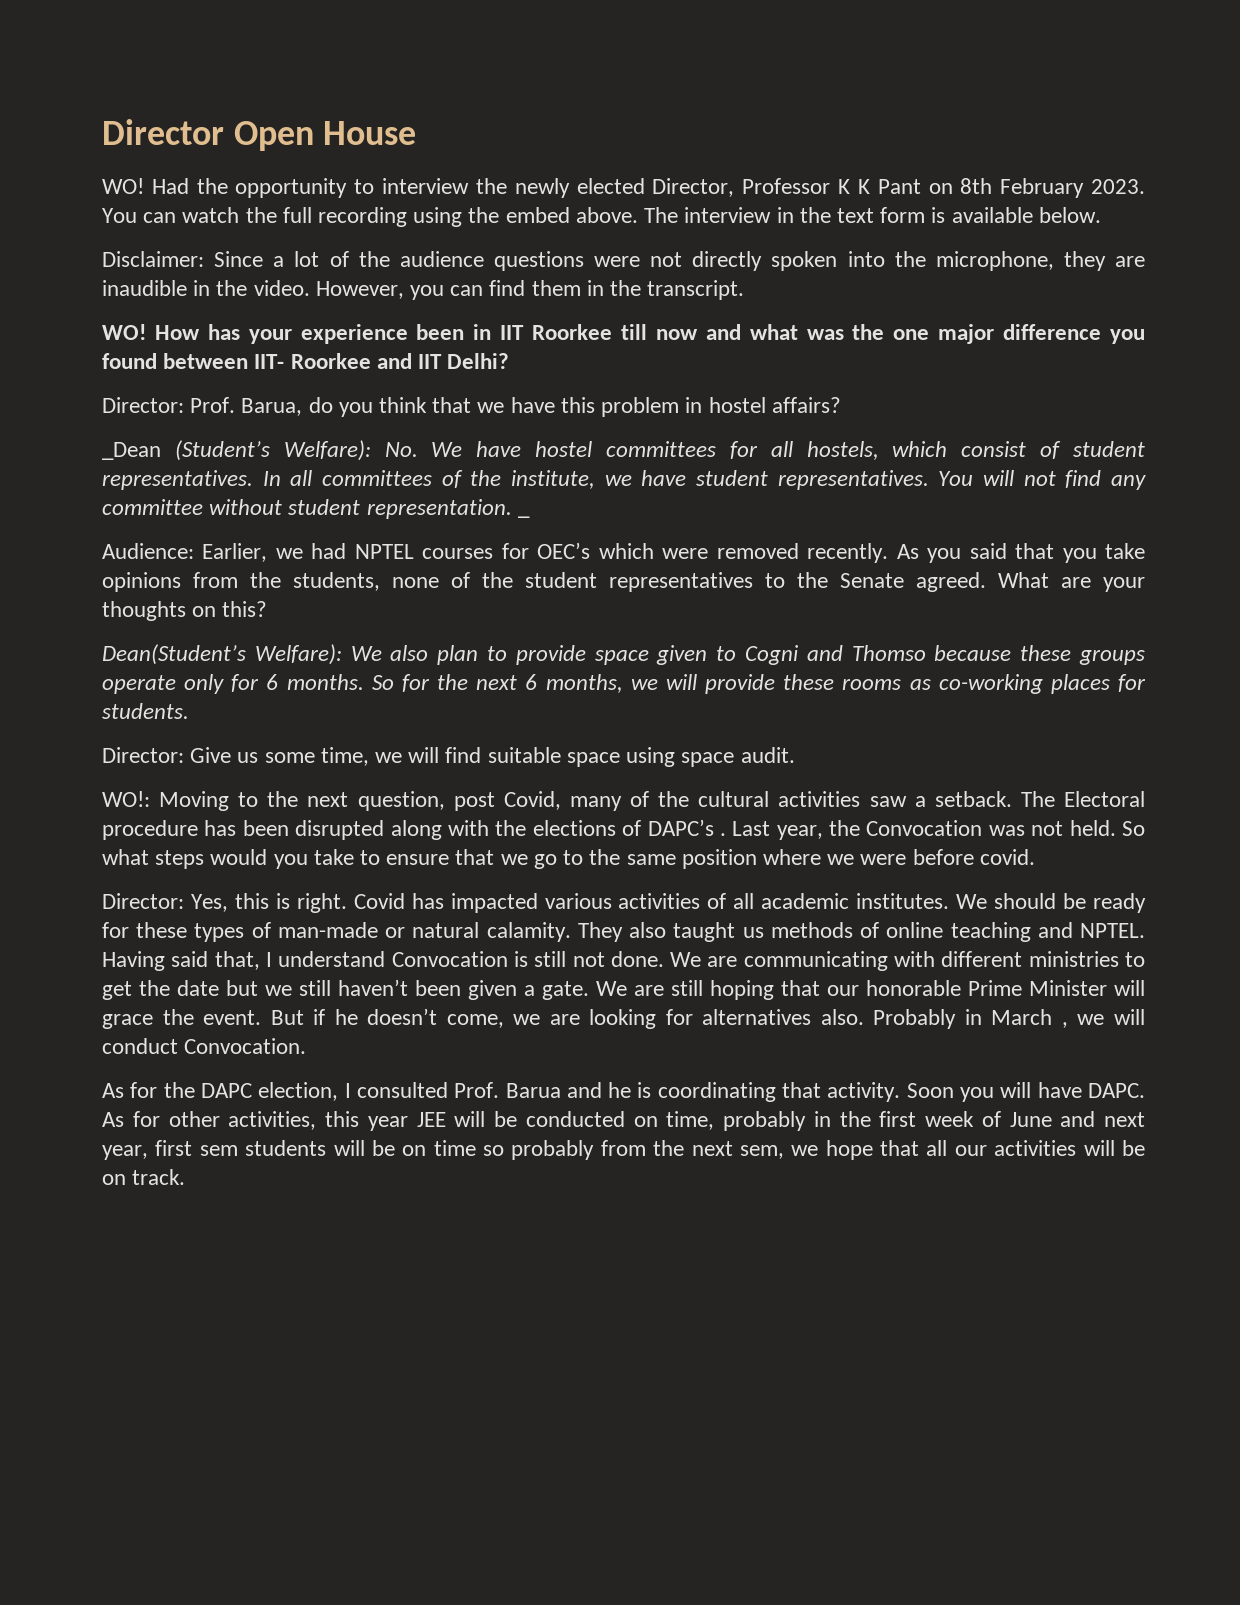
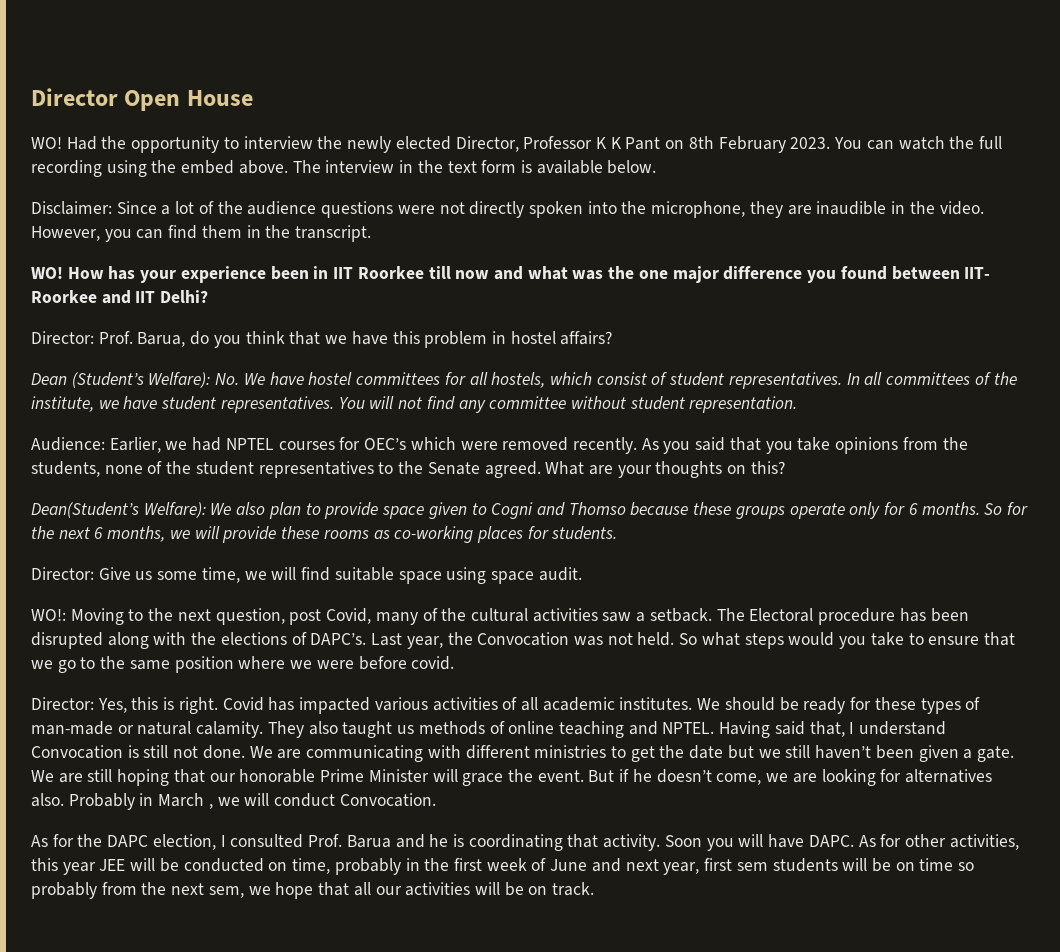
[102,442,161,460] _Dean -> [31,373,67,385] Dean
[517,515,530,518] _ -> (798, 404) none
[647,819,726,836] DAPC’s . -> [310,633,367,645] DAPC’s.

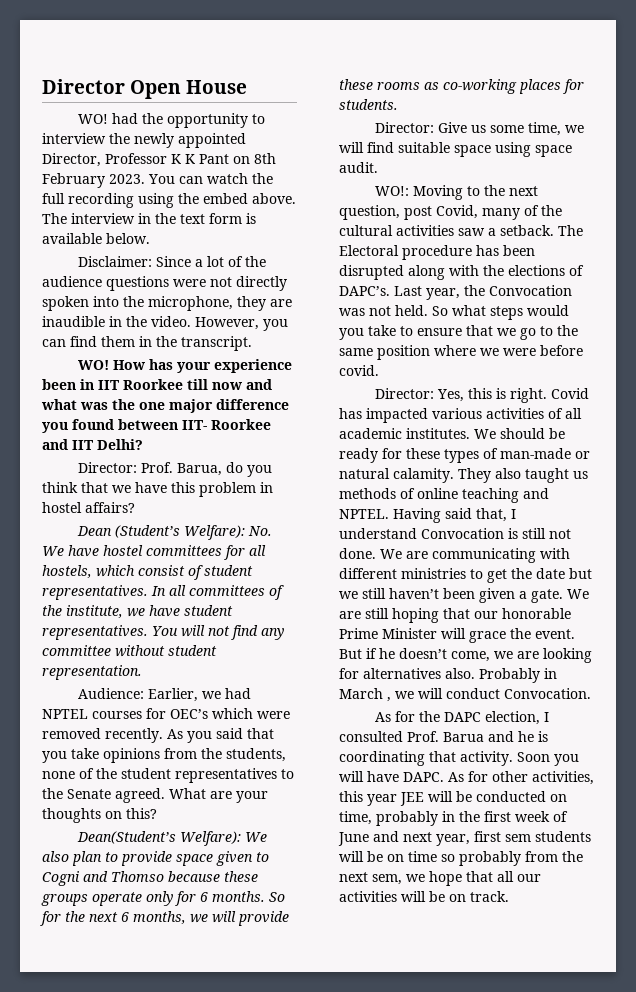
[66,136,97,150] Had -> [112,113,139,124] had
[395,136,451,150] elected -> [178,133,246,148] appointed

